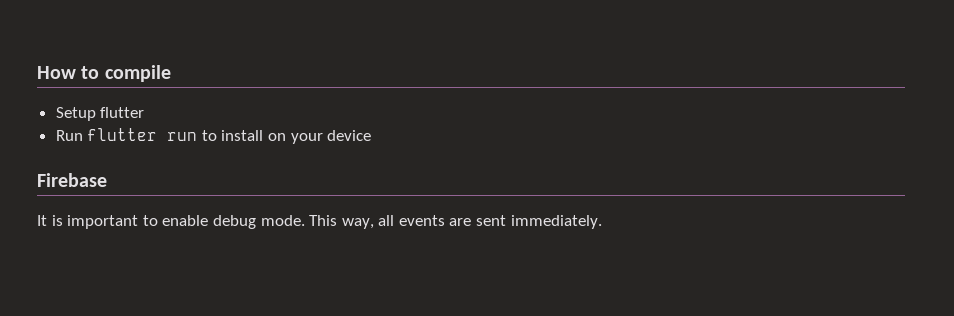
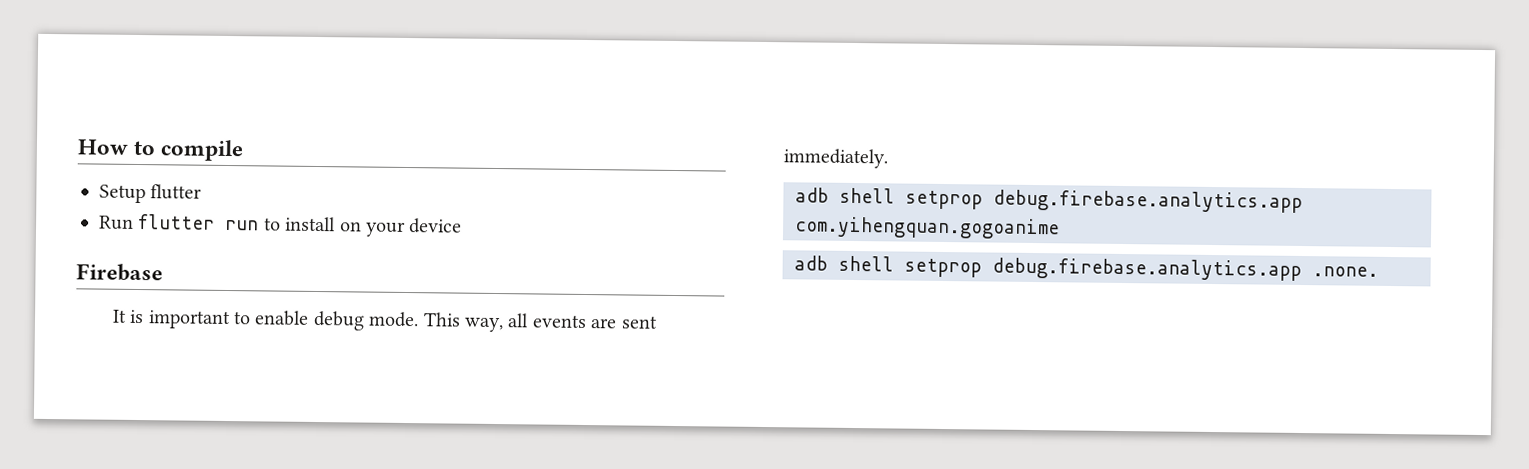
(602, 222) none -> [795,187,1303,214] [794,216,1060,240] [794,255,1379,282] // adb shell setprop debug.firebase.analytics.app com.yihengquan.gogoanime // adb shell setprop debug.firebase.analytics.app .none.

